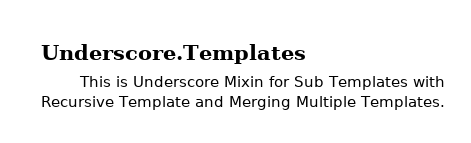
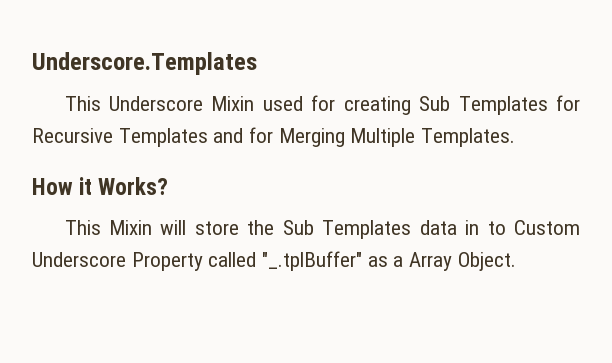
[115,76,128,87] is -> (101, 103) none
[268,76,445,90] [41,96,445,110] for Sub Templates with Recursive Template and Merging Multiple Templates. -> [262,95,580,115] [32,127,516,147] [32,177,169,195] [64,220,580,239] [32,251,516,271] used for creating Sub Templates for Recursive Templates and for Merging Multiple Templates. // How it Works? // This Mixin will store the Sub Templates data in to Custom Underscore Property called "_.tplBuffer" as a Array Object.

